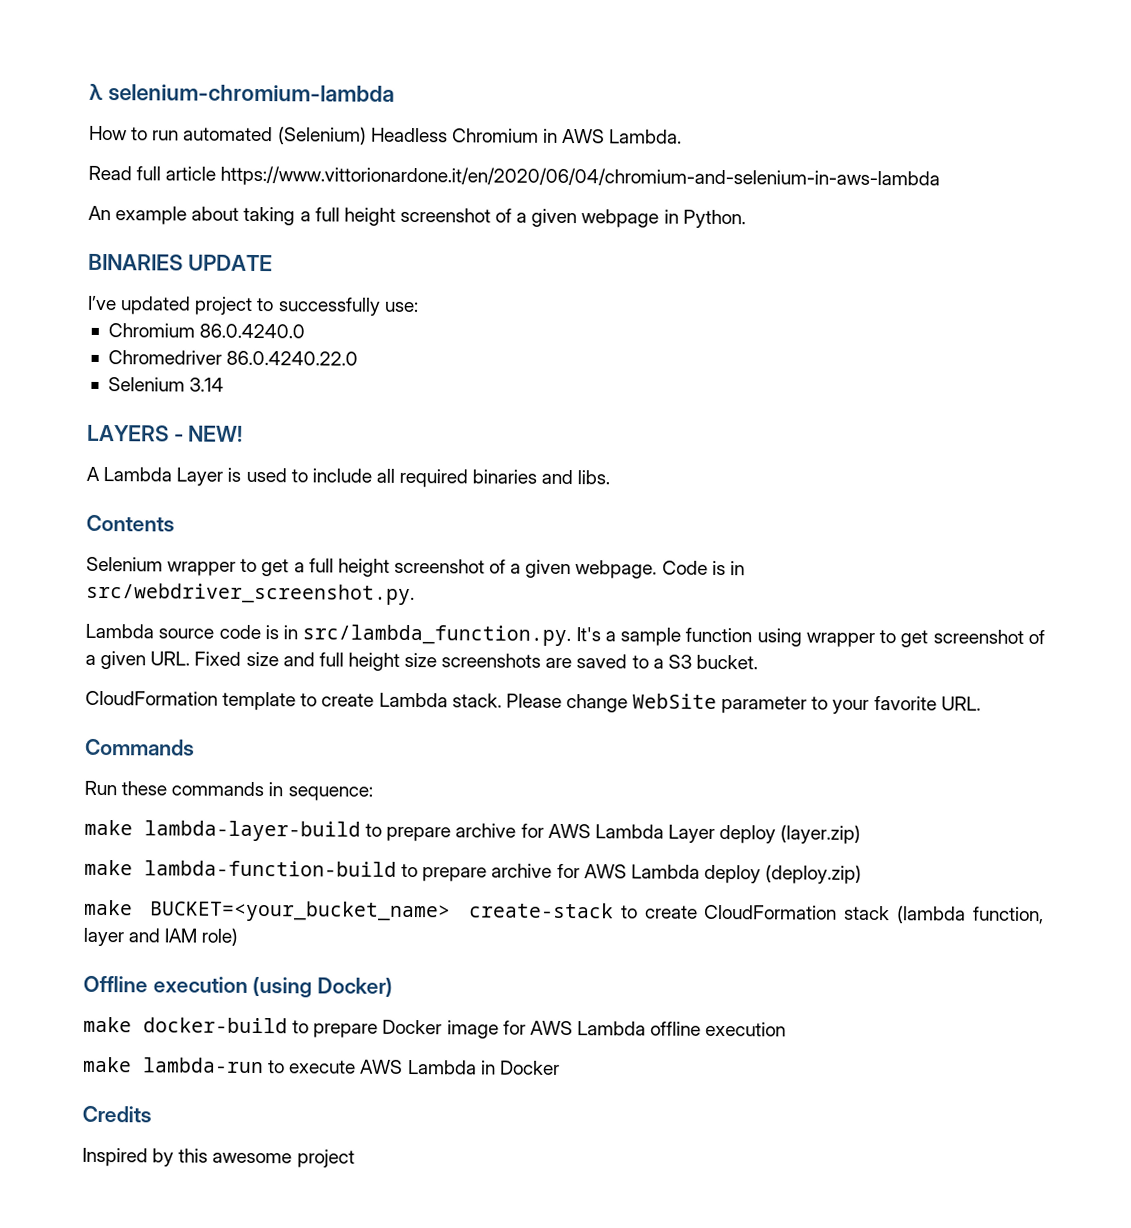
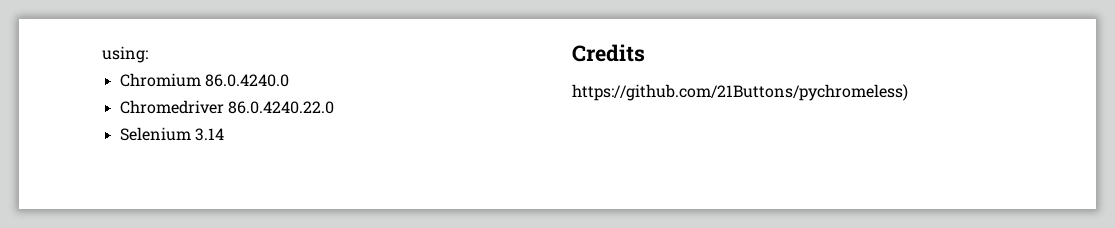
[89,83,395,103] [89,125,683,145] [88,165,941,190] [88,205,746,229] [88,253,273,272] [87,295,419,316] λ selenium-chromium-lambda // How to run automated (Selenium) Headless Chromium in AWS Lambda. // Read full article https://www.vittorionardone.it/en/2020/06/04/chromium-and-selenium-in-aws-lambda // An example about taking a full height screenshot of a given webpage in Python. // BINARIES UPDATE // I’ve updated project to successfully use: -> [102,46,148,63] using:
[87,424,244,442] [86,466,611,488] [86,514,175,532] [86,556,745,579] [86,582,415,606] [85,623,1045,648] [85,650,758,671] [85,690,981,714] [85,738,195,756] [84,780,373,801] [84,819,862,844] [84,859,863,884] [84,899,1044,925] [83,927,239,947] [83,975,394,998] [83,1016,787,1039] [83,1056,560,1075] [82,1105,152,1123] [82,1147,355,1168] LAYERS - NEW! // A Lambda Layer is used to include all required binaries and libs. // Contents // Selenium wrapper to get a full height screenshot of a given webpage. Code is in src/webdriver_screenshot.py. // Lambda source code is in src/lambda_function.py. It's a sample function using wrapper to get screenshot of a given URL. Fixed size and full height size screenshots are saved to a S3 bucket. // CloudFormation template to create Lambda stack. Please change WebSite parameter to your favorite URL. // Commands // Run these commands in sequence: // make lambda-layer-build to prepare archive for AWS Lambda Layer deploy (layer.zip) // make lambda-function-build to prepare archive for AWS Lambda deploy (deploy.zip) // make BUCKET=<your_bucket_name> create-stack to create CloudFormation stack (lambda function, layer and IAM role) // Offline execution (using Docker) // make docker-build to prepare Docker image for AWS Lambda offline execution // make lambda-run to execute AWS Lambda in Docker // Credits // Inspired by this awesome project -> [572,44,645,62] [572,84,908,101] Credits // https://github.com/21Buttons/pychromeless)

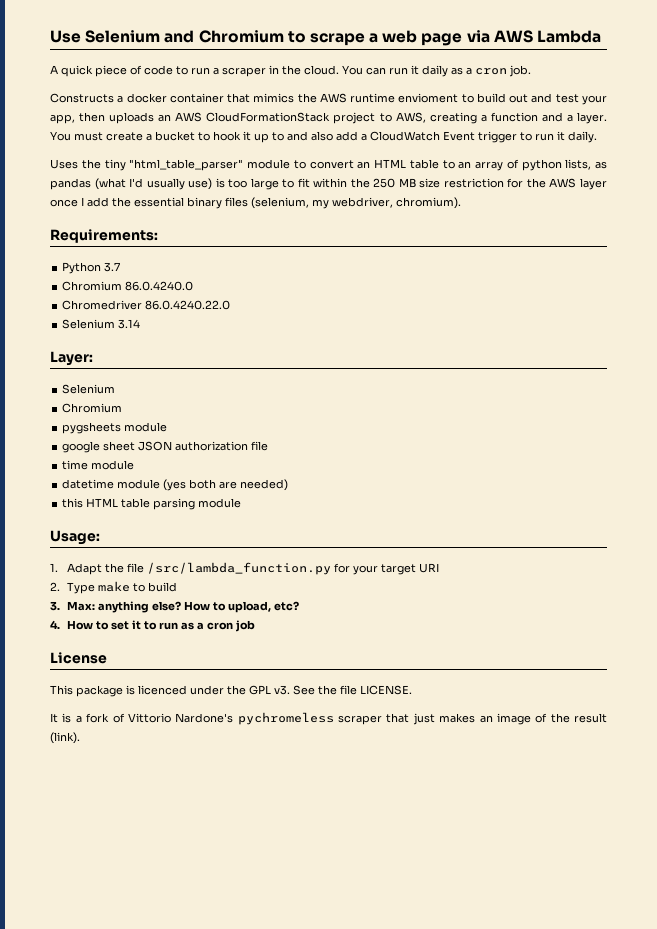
[102,46,148,63] using: -> [50,30,602,46] [50,65,531,77] [50,93,607,105] [50,112,607,124] [50,131,597,143] [50,159,607,171] [50,178,607,190] [50,197,461,209] [50,229,158,243] [62,262,121,274] Use Selenium and Chromium to scrape a web page via AWS Lambda // A quick piece of code to run a scraper in the cloud. You can run it daily as a cron job. // Constructs a docker container that mimics the AWS runtime envioment to build out and test your app, then uploads an AWS CloudFormationStack project to AWS, creating a function and a layer. You must create a bucket to hook it up to and also add a CloudWatch Event trigger to run it daily. // Uses the tiny "html_table_parser" module to convert an HTML table to an array of python lists, as pandas (what I'd usually use) is too large to fit within the 250 MB size restriction for the AWS layer once I add the essential binary files (selenium, my webdriver, chromium). // Requirements: // Python 3.7
[572,44,645,62] [572,84,908,101] Credits // https://github.com/21Buttons/pychromeless) -> [50,351,93,366] [62,384,116,394] [62,403,123,413] [62,422,168,434] [62,441,269,453] [62,460,135,470] [62,479,289,491] [62,498,242,510] [50,530,100,545] [50,562,439,575] [50,581,177,594] [50,601,299,613] [50,620,255,632] [50,652,107,664] [50,685,412,697] [50,712,607,725] [50,732,80,744] Layer: // Selenium // Chromium // pygsheets module // google sheet JSON authorization file // time module // datetime module (yes both are needed) // this HTML table parsing module // Usage: // 1. Adapt the file /src/lambda_function.py for your target URI // 2. Type make to build // 3. Max: anything else? How to upload, etc? // 4. How to set it to run as a cron job // License // This package is licenced under the GPL v3. See the file LICENSE. // It is a fork of Vittorio Nardone's pychromeless scraper that just makes an image of the result (link).

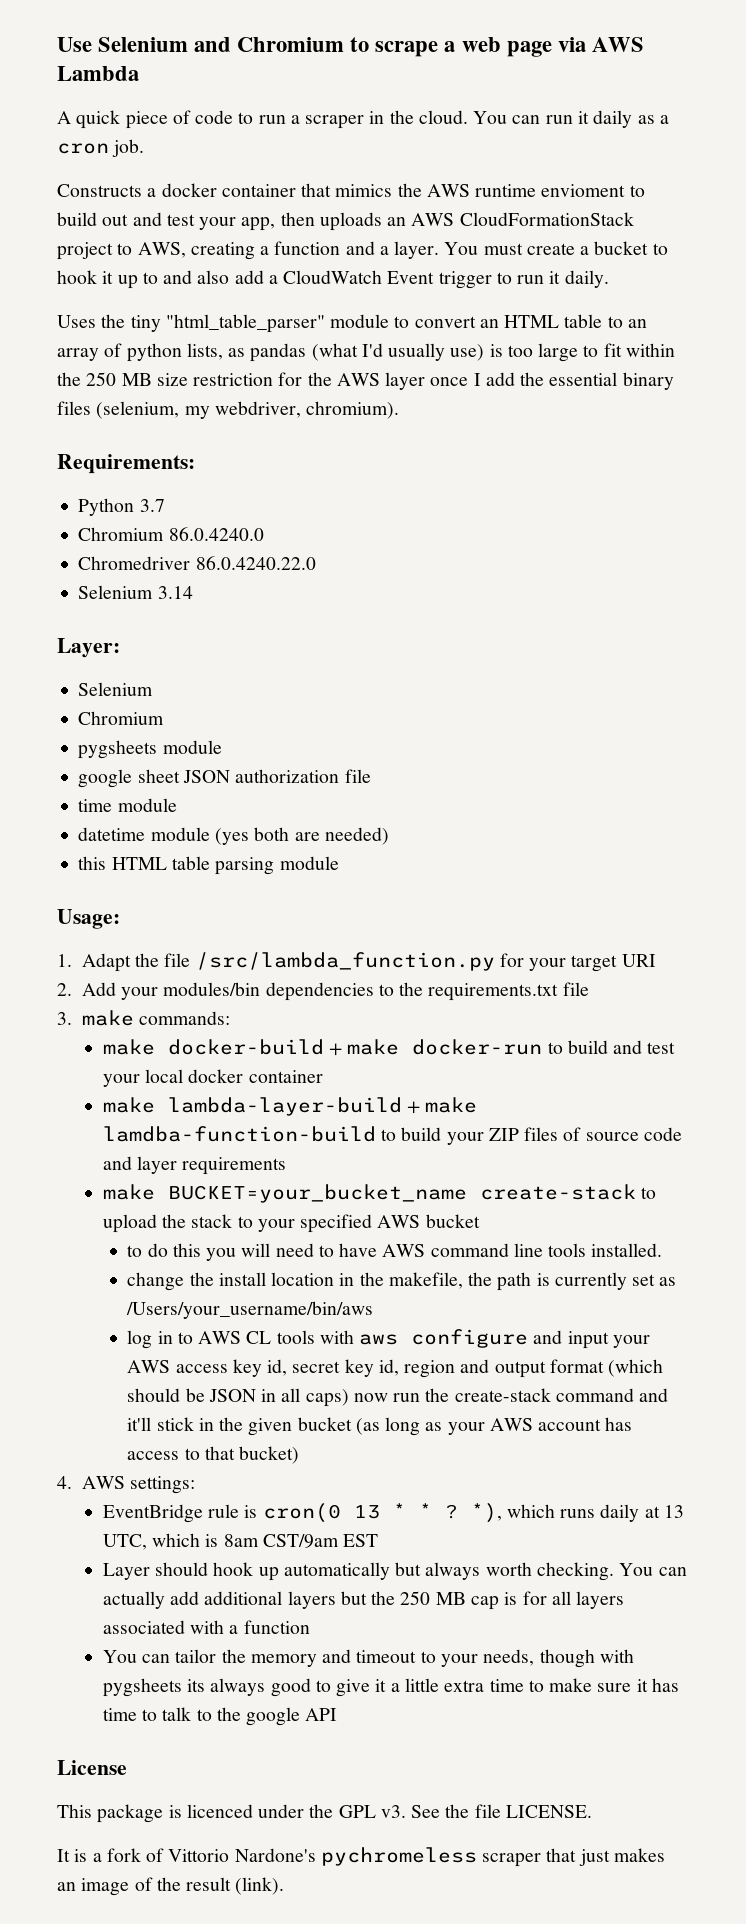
[66,581,177,594] [50,601,299,613] [50,620,255,632] Type make to build // 3. Max: anything else? How to upload, etc? // 4. How to set it to run as a cron job -> [81,982,589,1001] [57,1010,231,1026] [102,1039,676,1056] [102,1069,323,1087] [102,1097,478,1116] [102,1126,682,1145] [102,1156,287,1175] [102,1184,657,1203] [102,1214,480,1233] [127,1243,663,1261] [127,1272,677,1291] [126,1301,374,1319] [127,1329,650,1349] [127,1359,664,1378] [127,1388,669,1407] [127,1417,633,1436] [127,1446,300,1464] [57,1476,196,1494] [102,1503,684,1523] [102,1533,379,1550] [102,1562,687,1581] [102,1591,625,1610] [102,1620,310,1634] [102,1649,634,1668] [102,1678,679,1697] [102,1707,338,1726] Add your modules/bin dependencies to the requirements.txt file // 3. make commands: // make docker-build + make docker-run to build and test your local docker container // make lambda-layer-build + make lamdba-function-build to build your ZIP files of source code and layer requirements // make BUCKET=your_bucket_name create-stack to upload the stack to your specified AWS bucket // to do this you will need to have AWS command line tools installed. // change the install location in the makefile, the path is currently set as /Users/your_username/bin/aws // log in to AWS CL tools with aws configure and input your AWS access key id, secret key id, region and output format (which should be JSON in all caps) now run the create-stack command and it'll stick in the given bucket (as long as your AWS account has access to that bucket) // 4. AWS settings: // EventBridge rule is cron(0 13 * * ? *), which runs daily at 13 UTC, which is 8am CST/9am EST // Layer should hook up automatically but always worth checking. You can actually add additional layers but the 250 MB cap is for all layers associated with a function // You can tailor the memory and timeout to your needs, though with pygsheets its always good to give it a little extra time to make sure it has time to talk to the google API

